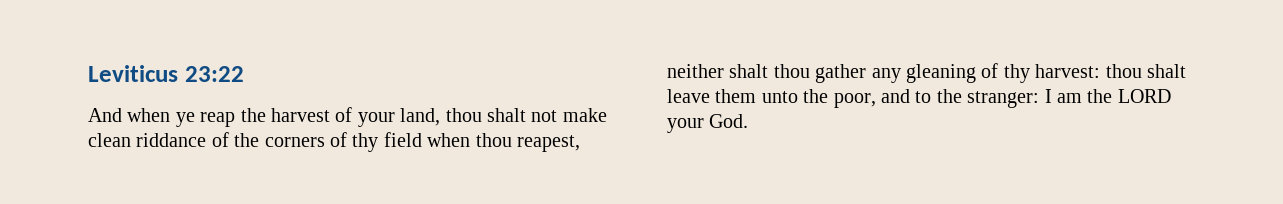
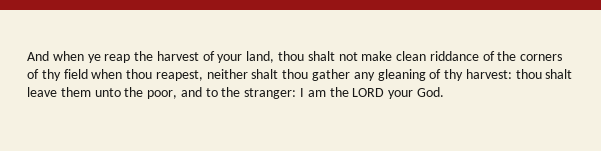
[88,65,244,82] Leviticus 23:22 // -> (27, 56) none

